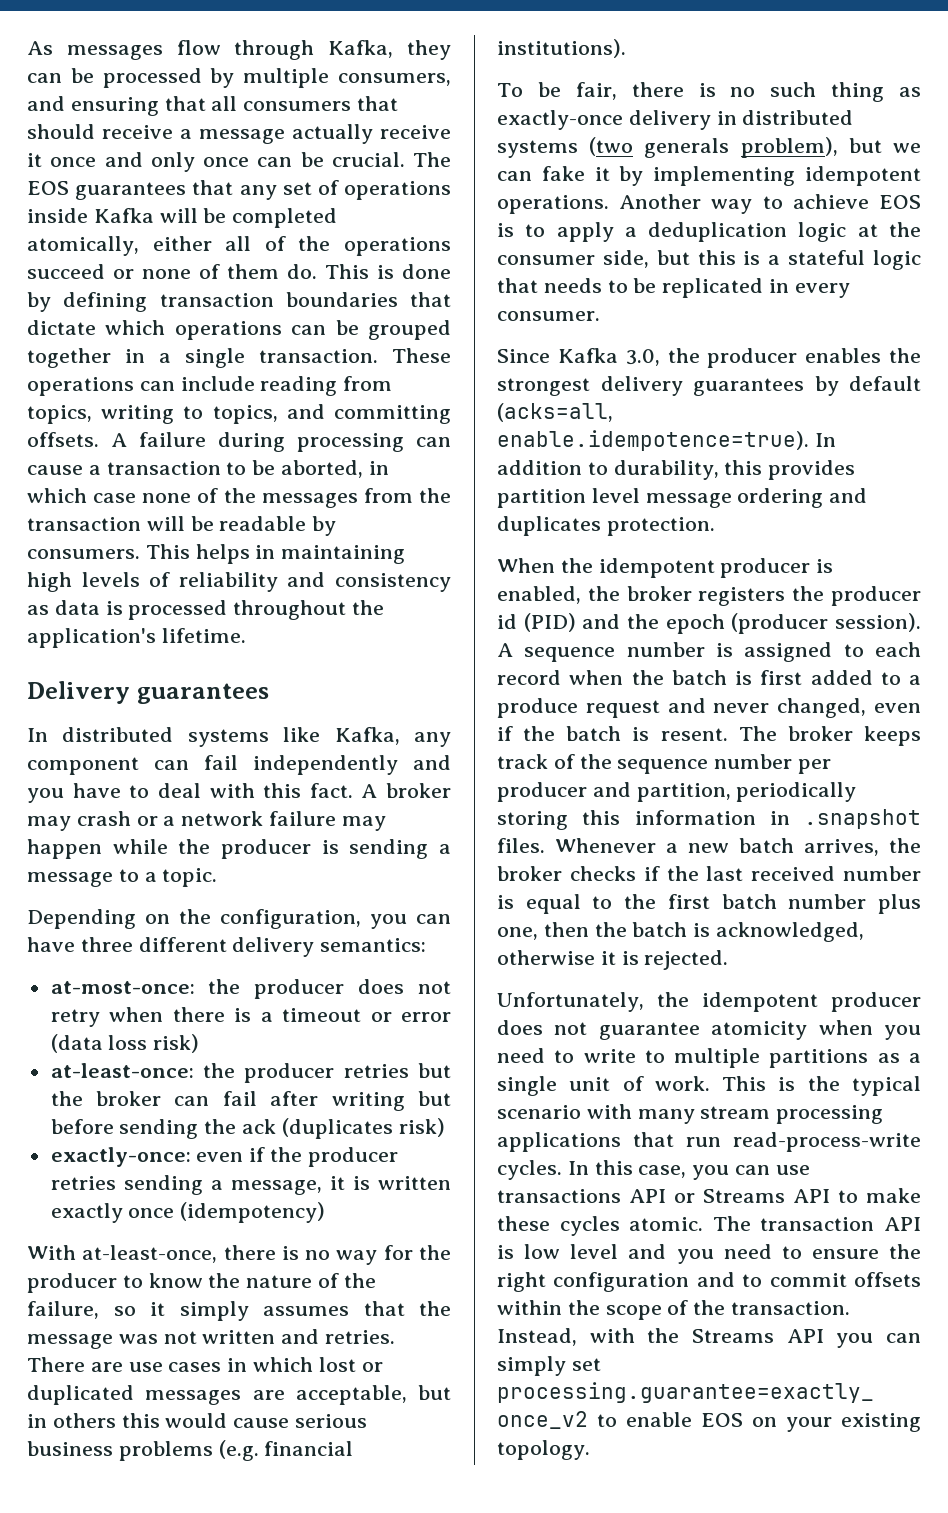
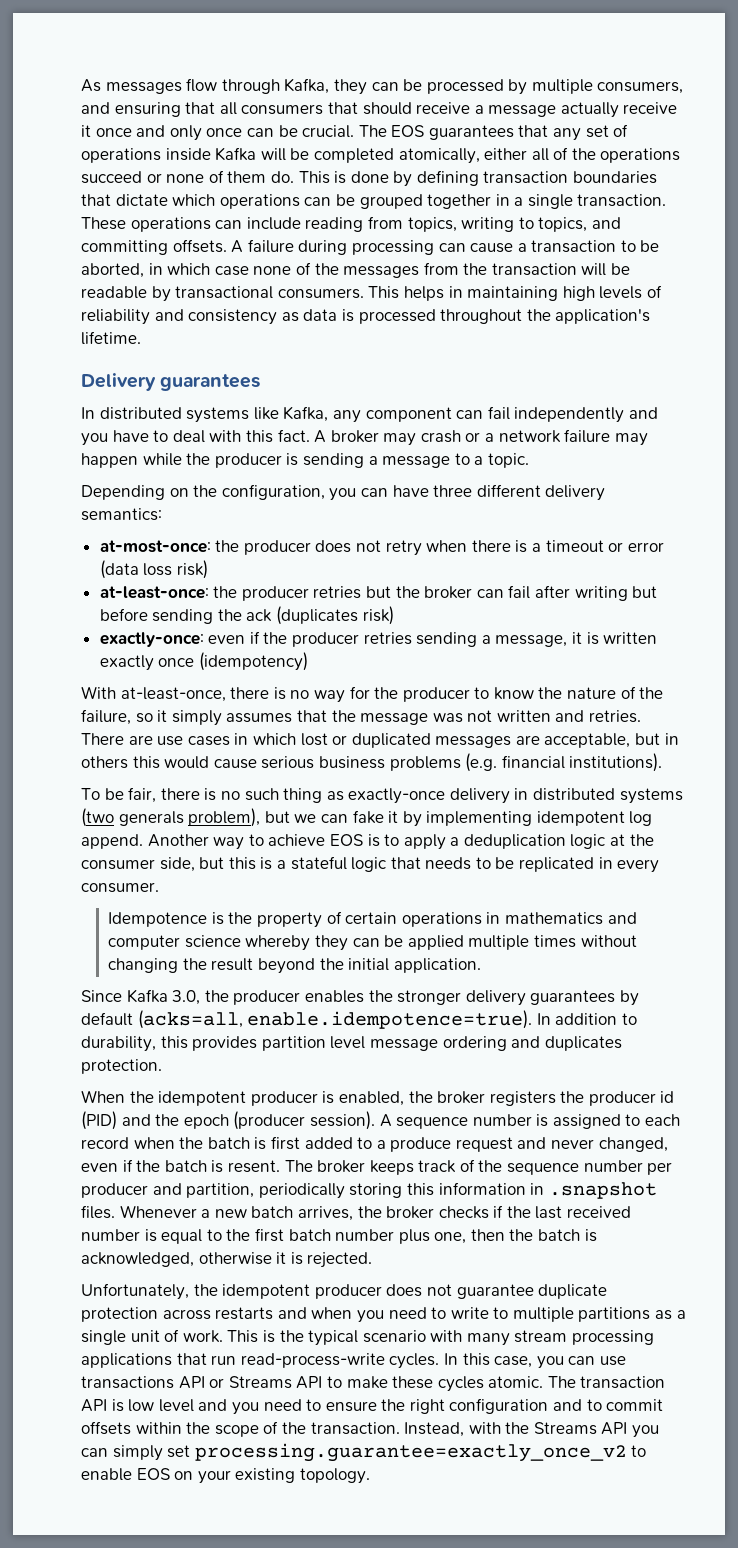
(337, 526) none -> [175,286,274,299] transactional
[497,195,609,214] operations. -> [629,811,653,826] [81,834,143,849] log append.
(600, 316) none -> [108,911,637,928] [108,935,637,951] [108,958,481,974] // Idempotence is the property of certain operations in mathematics and computer science whereby they can be applied multiple times without changing the result beyond the initial application.
[497,378,590,396] strongest -> [397,990,462,1005] stronger
[711,1021,808,1040] atomicity -> [538,1284,608,1299] [81,1307,307,1322] duplicate protection across restarts and

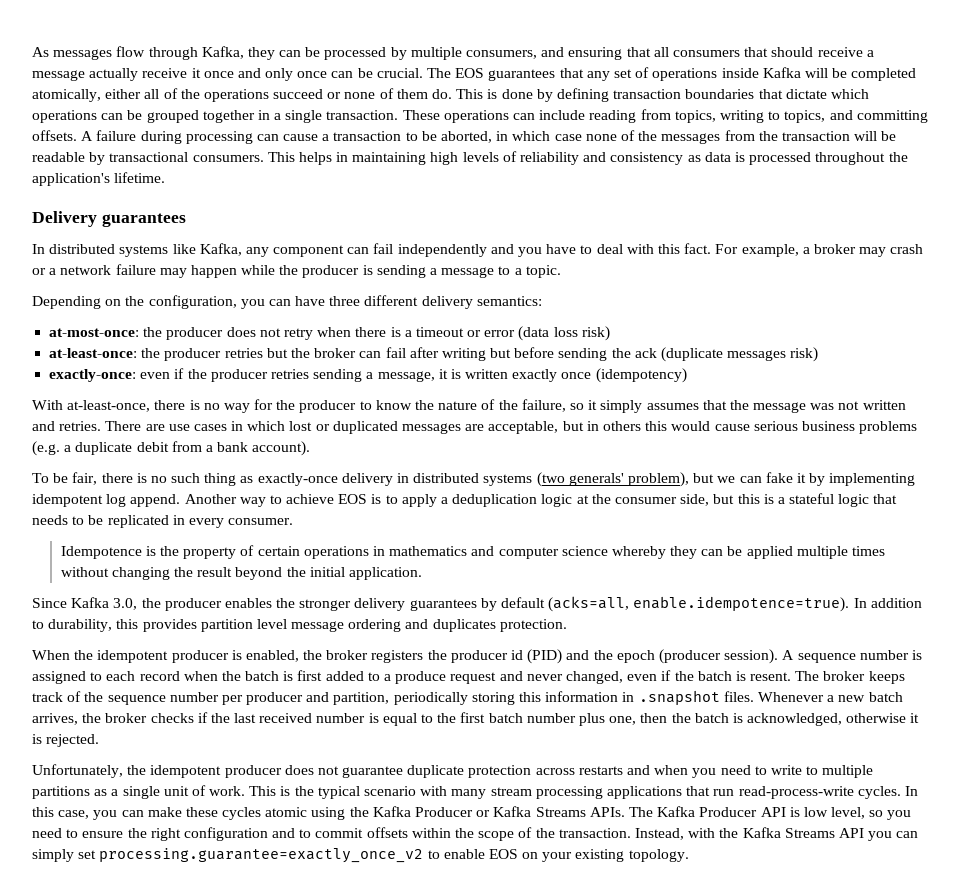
[314,430,327,443] A -> [715,244,810,257] For example, a
[276,606,359,625] (duplicates -> [661,347,787,362] (duplicate messages
[501,753,663,772] financial institutions). -> [64,441,311,456] a duplicate debit from a bank account).
[118,811,184,826] generals -> [568,473,624,486] generals'
[599,1356,626,1366] [81,1376,666,1392] use transactions API or Streams API to make these cycles atomic. The transaction -> [147,806,758,820] make these cycles atomic using the Kafka Producer or Kafka Streams APIs. The Kafka Producer
[158,1399,228,1412] level and -> [831,807,884,819] level, so
(530, 1428) none -> [742,827,781,838] Kafka

